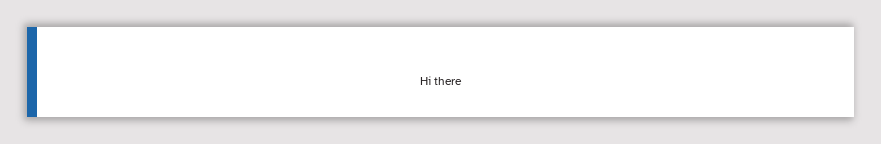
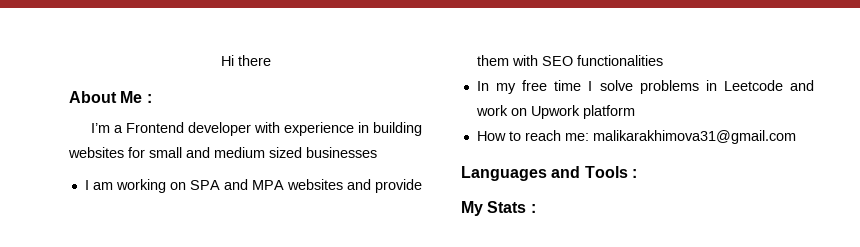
(463, 81) none -> [69,91,152,103] [90,122,422,136] [68,147,377,158] [84,179,422,193] [476,55,663,66] [476,80,814,94] [475,105,635,119] [476,130,796,144] [461,166,637,181] [461,201,536,216] // About Me : // I’m a Frontend developer with experience in building websites for small and medium sized businesses // I am working on SPA and MPA websites and provide them with SEO functionalities // In my free time I solve problems in Leetcode and work on Upwork platform // How to reach me: malikarakhimova31@gmail.com // Languages and Tools : // My Stats :

